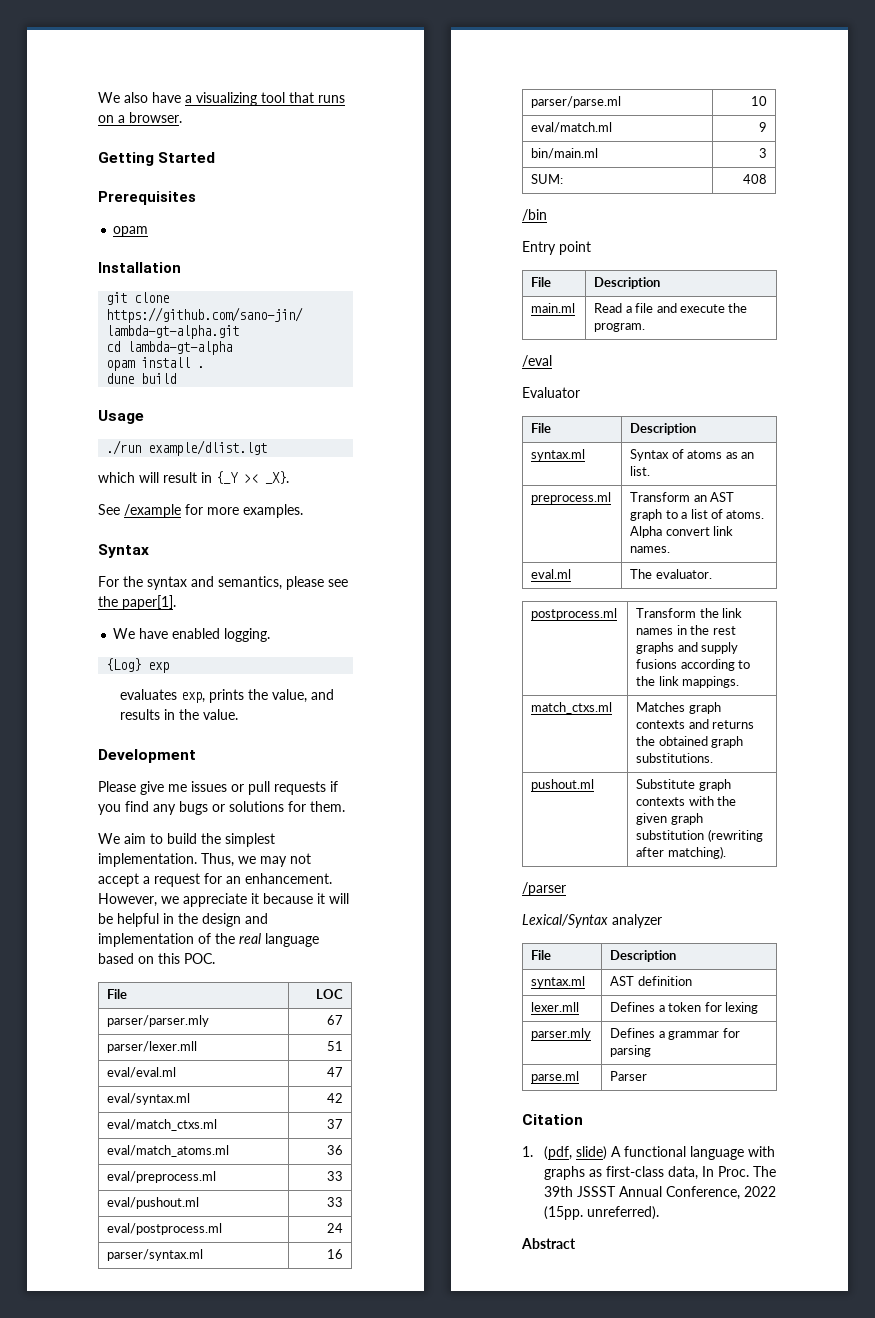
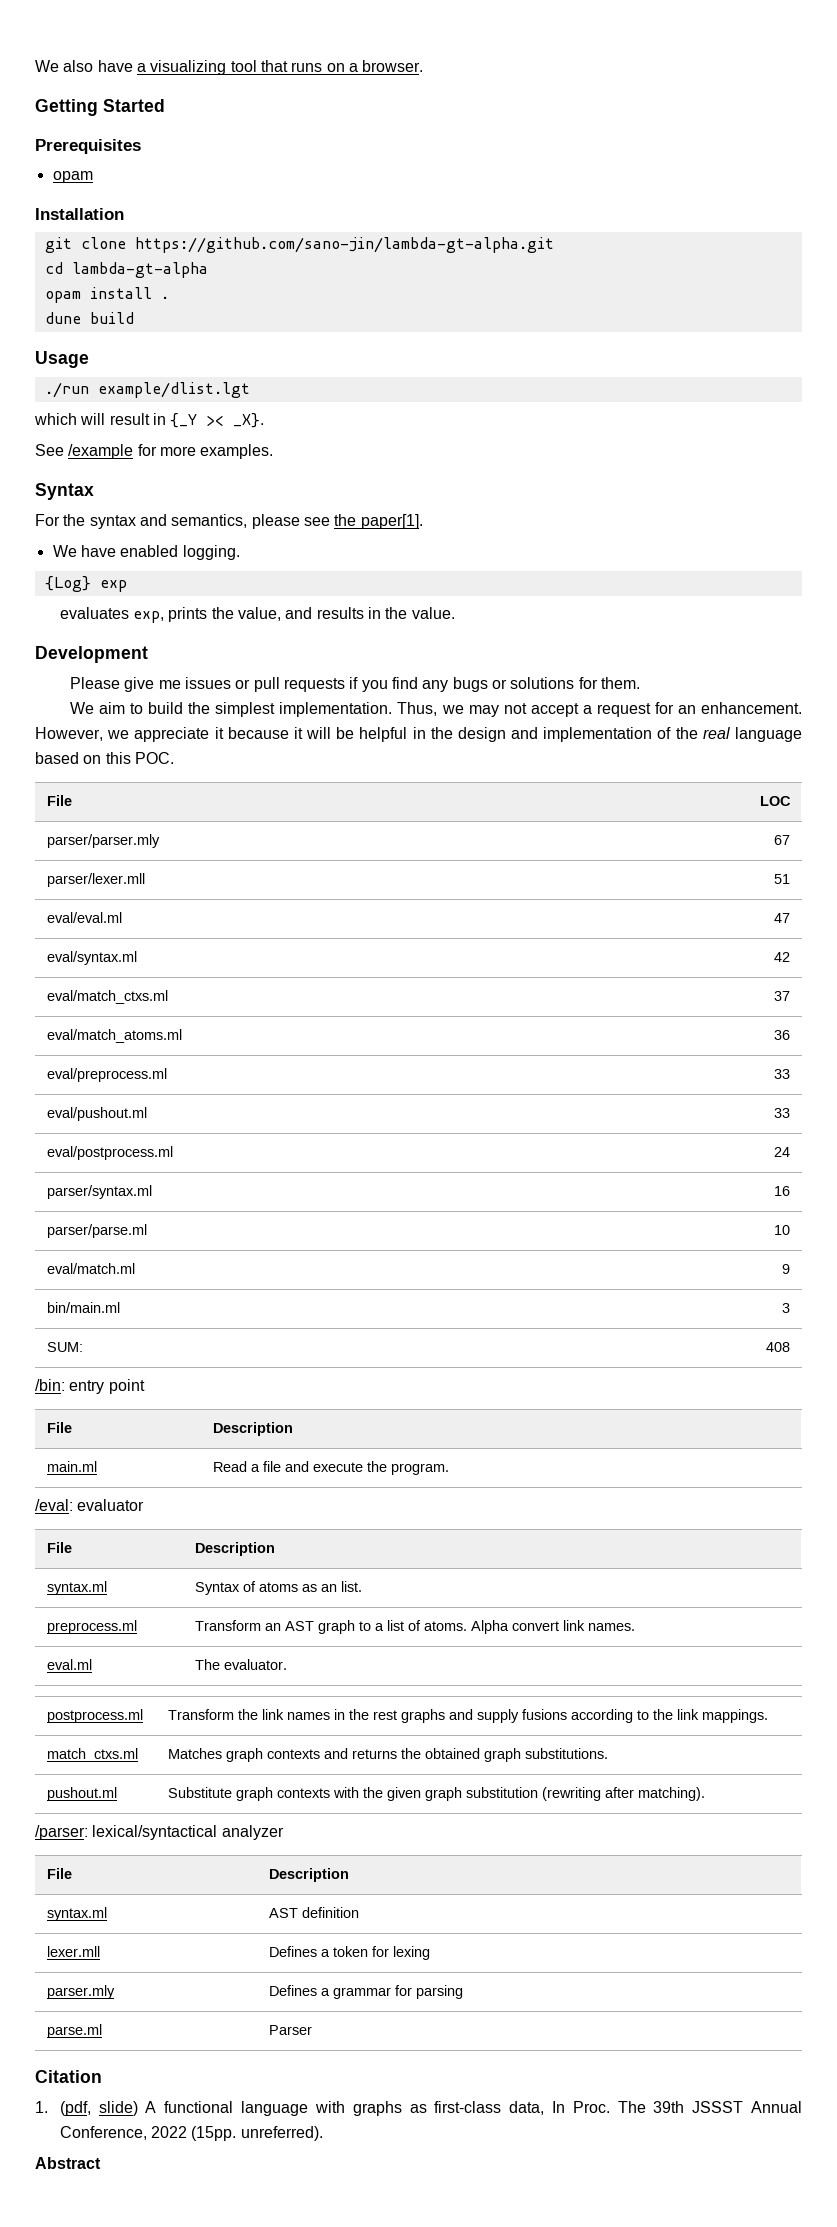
[522,209,547,221] [522,241,556,255] /bin // Entry -> [35,1379,105,1394] /bin: entry
[522,355,552,367] [522,387,580,398] /eval // Evaluator -> [35,1499,145,1511] /eval: evaluator
[522,882,566,896] [522,914,608,928] /parser // Lexical/Syntax -> [35,1825,218,1840] /parser: lexical/syntactical

